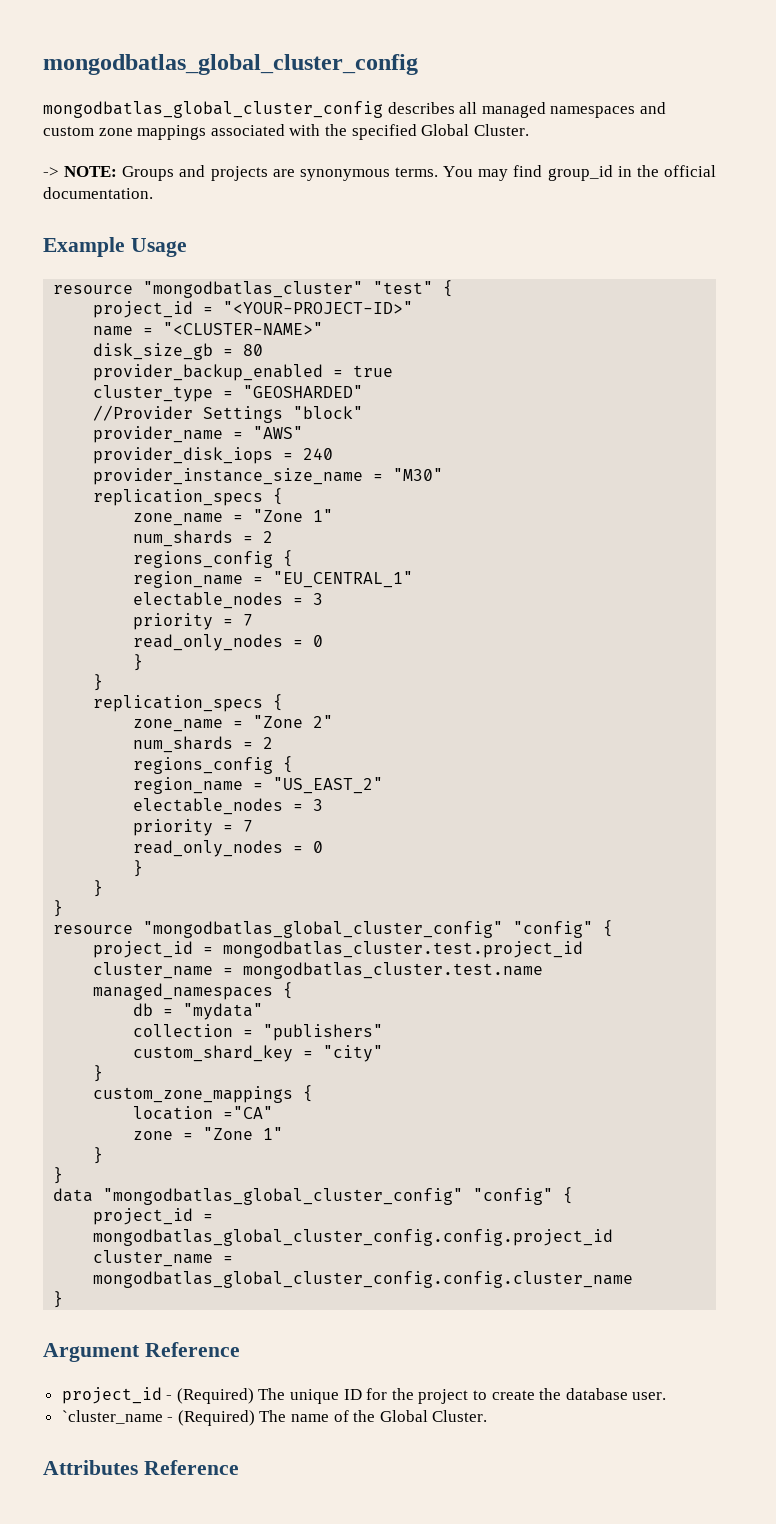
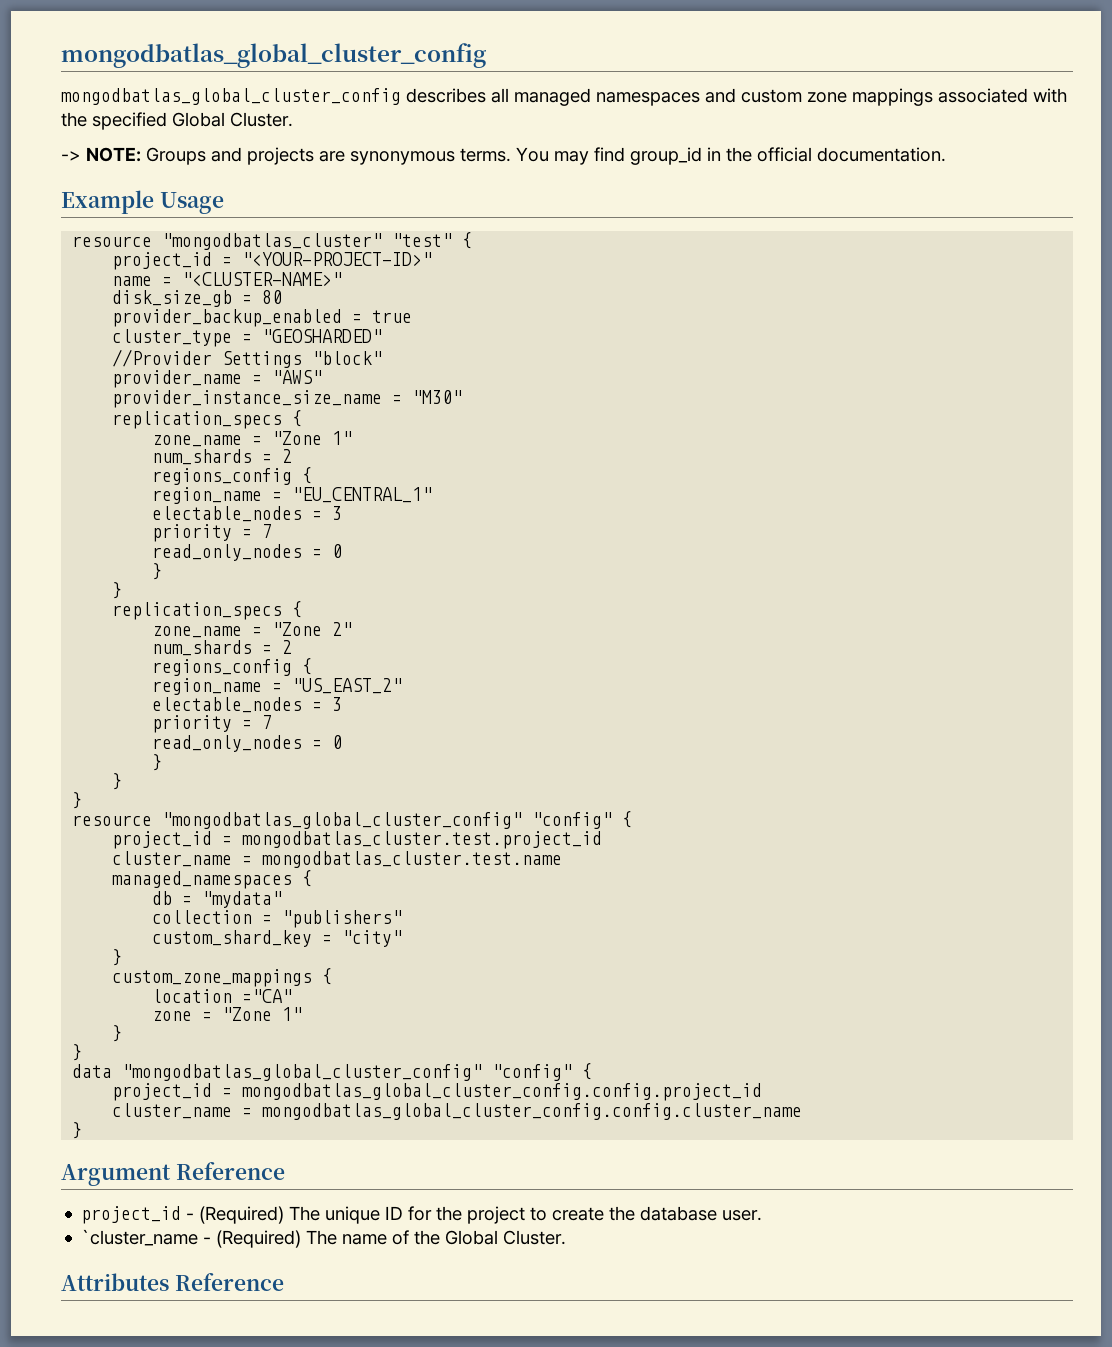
[93,447,334,464] // provider_disk_iops = 240 -> (323, 377) none

